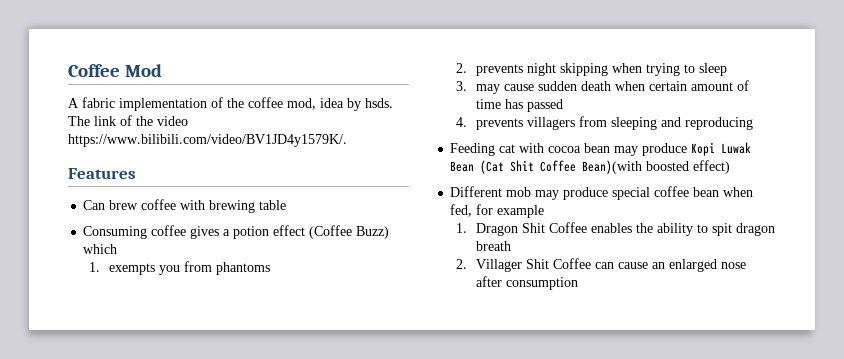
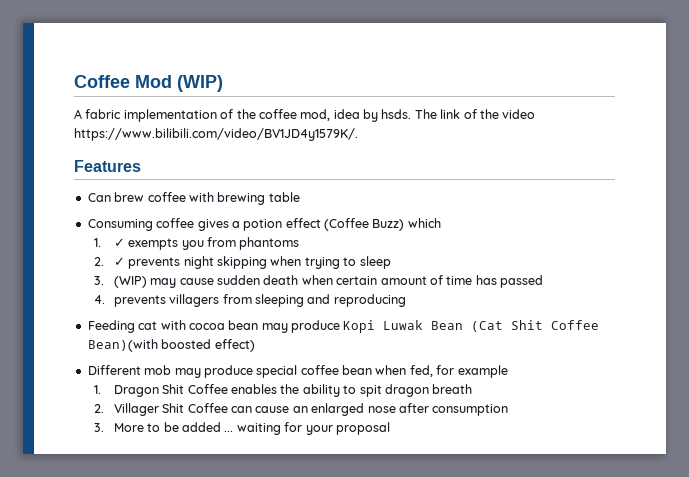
(163, 70) none -> [177,75,223,92] (WIP)
(100, 267) none -> [113,238,125,247] ✓
(467, 68) none -> [113,257,125,266] ✓
(467, 86) none -> [113,276,147,288] (WIP)
(579, 283) none -> [93,422,390,435] // 3. More to be added ... waiting for your proposal

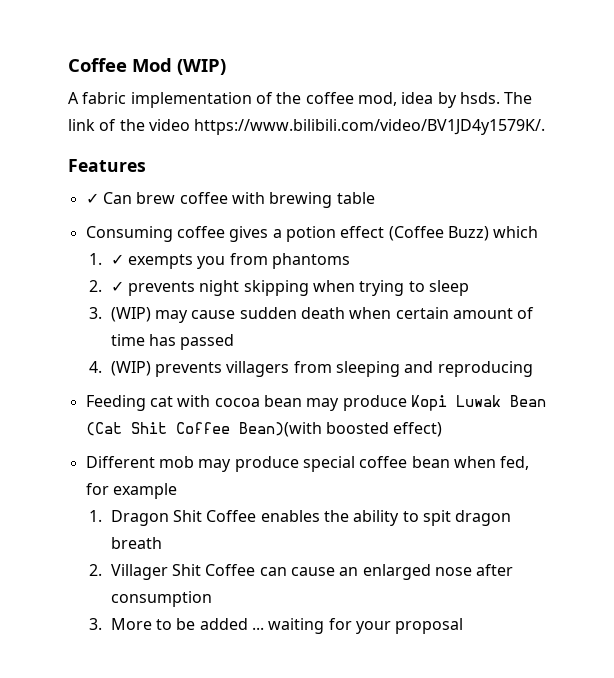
(141, 166) none -> [85,193,99,204] ✓
(105, 299) none -> [110,361,151,376] (WIP)

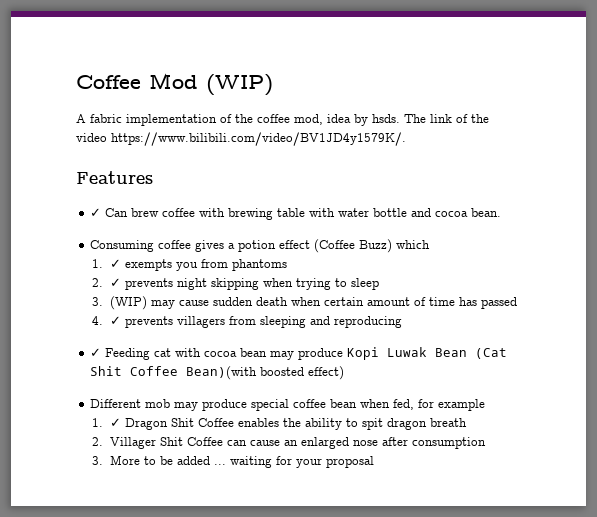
(375, 198) none -> [309,208,502,217] with water bottle and cocoa bean.
[110,361,151,376] (WIP) -> [109,316,121,325] ✓
(533, 369) none -> [90,348,102,357] ✓
(103, 516) none -> [109,418,121,427] ✓

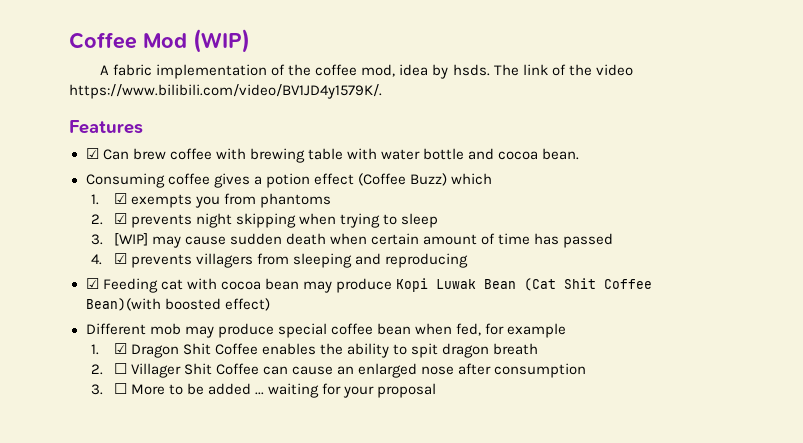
[90,208,102,217] ✓ -> [85,148,99,159] ☑
[109,259,121,268] ✓ -> [113,193,127,204] ☑
[109,278,121,287] ✓ -> [113,213,127,224] ☑
[109,296,147,310] (WIP) -> [113,233,148,246] [WIP]
[109,316,121,325] ✓ -> [113,253,127,264] ☑
[90,348,102,357] ✓ -> [85,278,99,289] ☑
[109,418,121,427] ✓ -> [113,343,127,354] ☑
(104, 441) none -> [113,363,127,374] ☐
(104, 460) none -> [113,383,127,394] ☐

